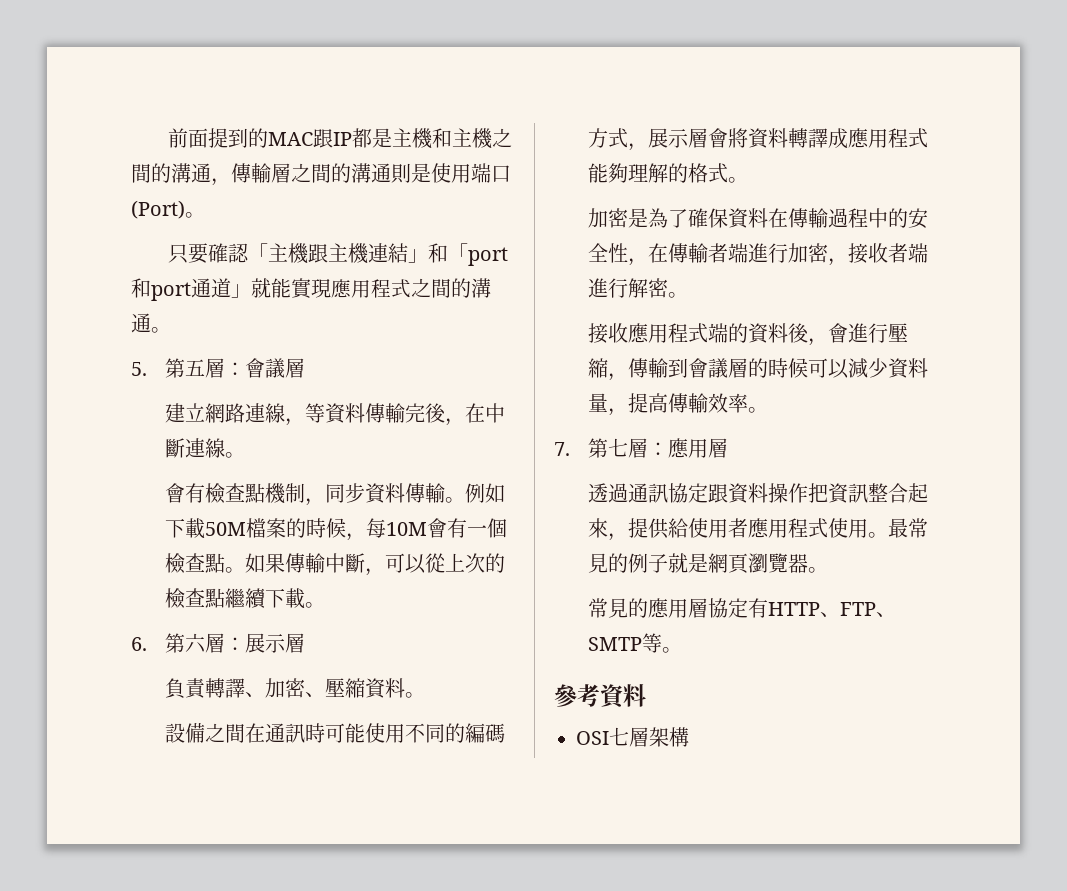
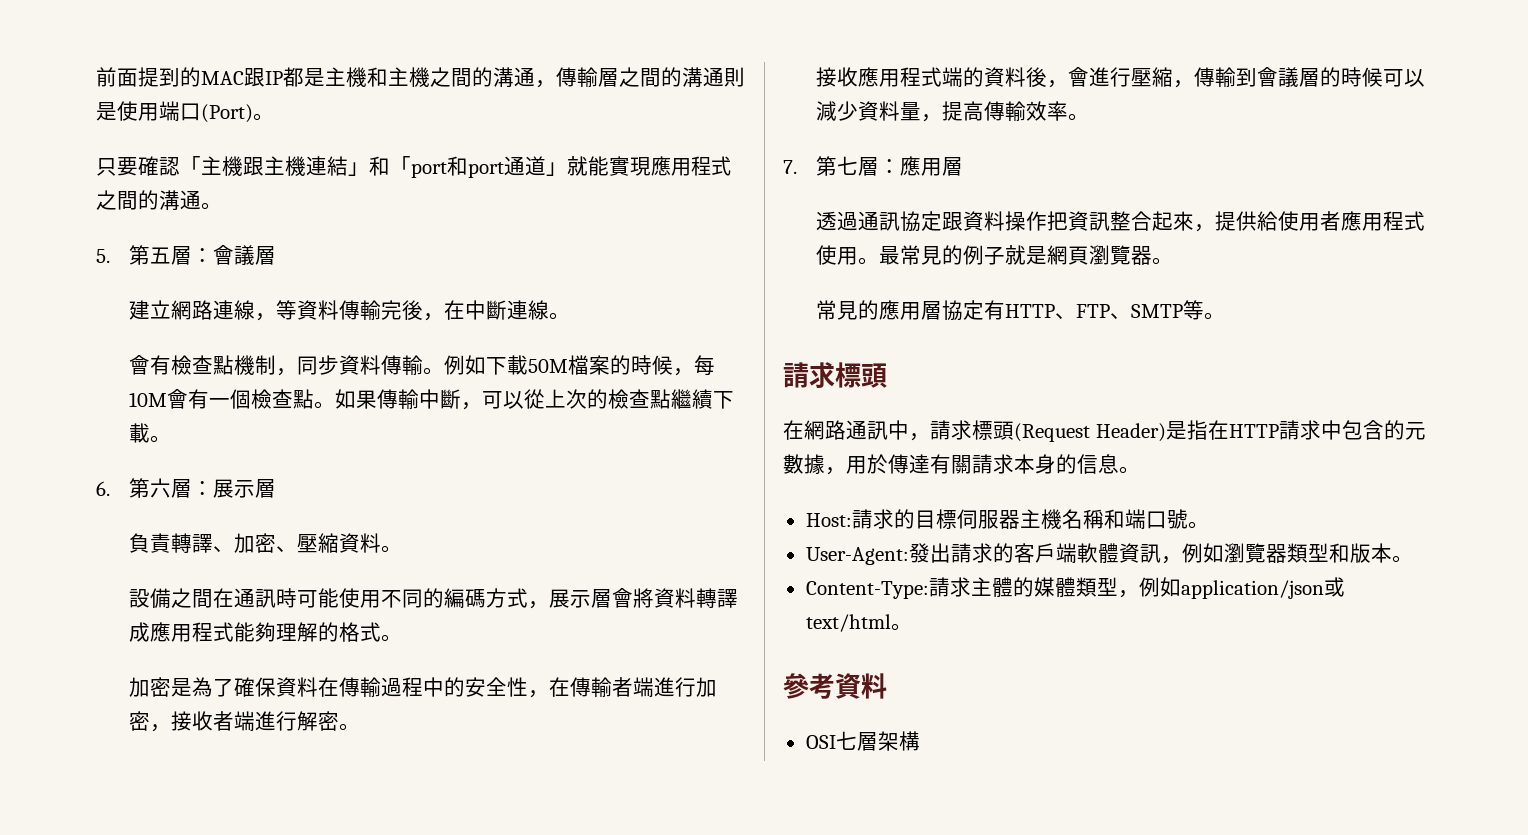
(682, 650) none -> [783,362,887,389] [783,420,1426,442] [783,454,1140,475] [805,509,1209,529] [805,543,1413,565] [805,577,1345,599] [805,614,912,632] // 請求標頭 // 在網路通訊中，請求標頭(Request Header)是指在HTTP請求中包含的元數據，用於傳達有關請求本身的信息。 // Host:請求的目標伺服器主機名稱和端口號。 // User-Agent:發出請求的客戶端軟體資訊，例如瀏覽器類型和版本。 // Content-Type:請求主體的媒體類型，例如application/json或text/html。

